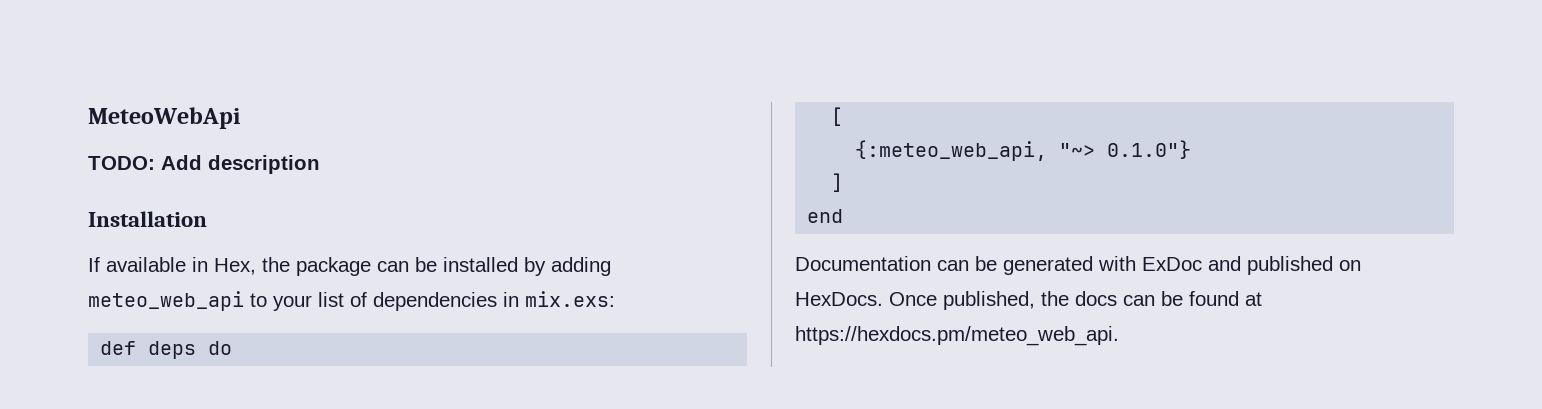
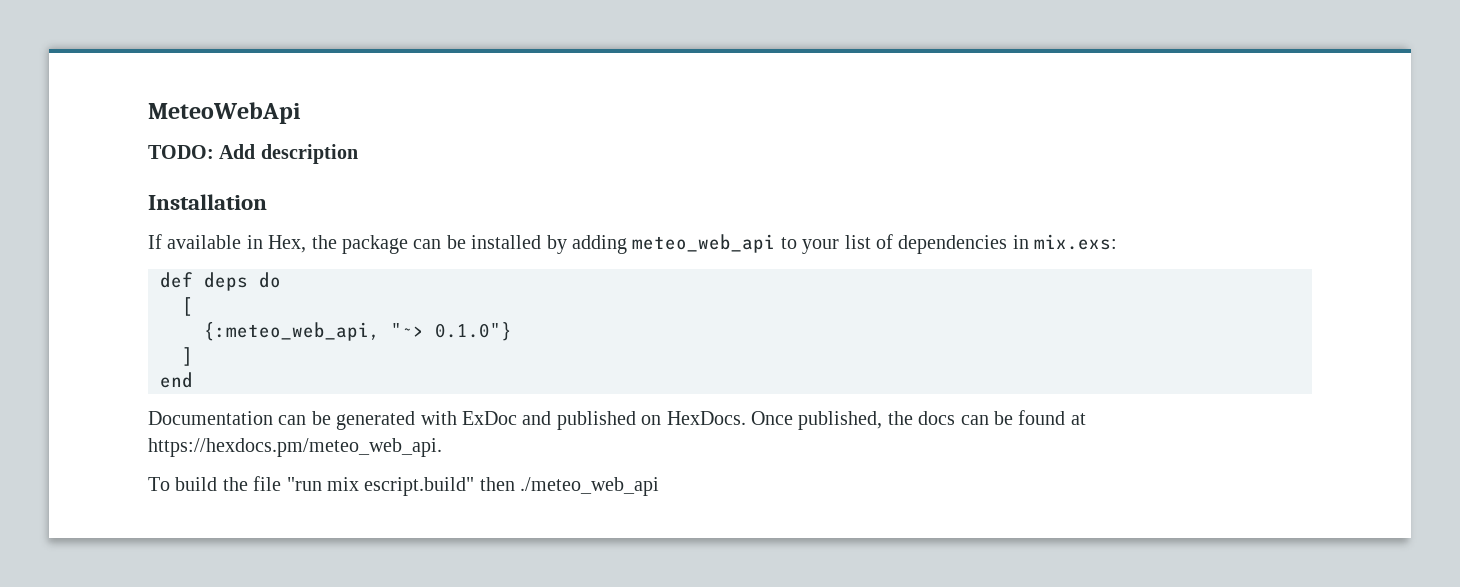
(1119, 336) none -> [148,476,660,496] // To build the file "run mix escript.build" then ./meteo_web_api

